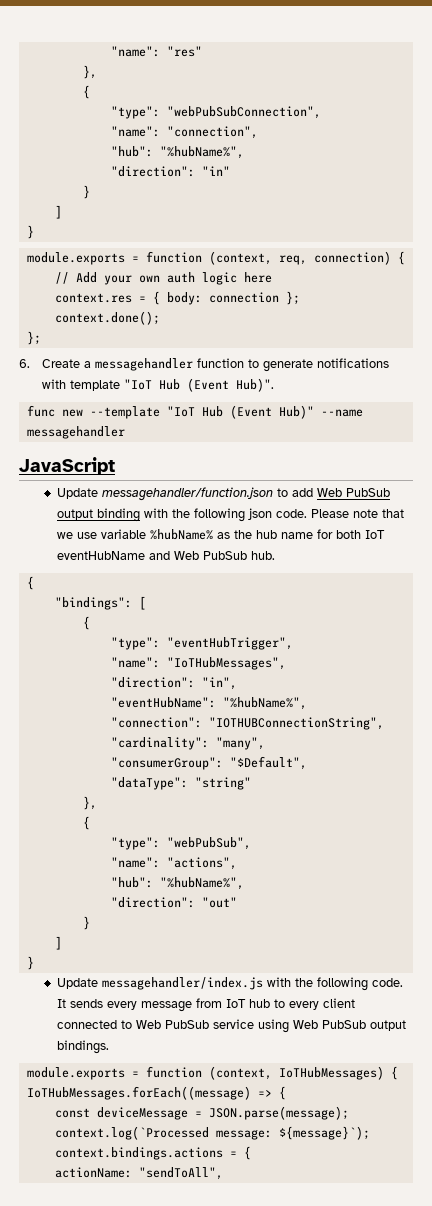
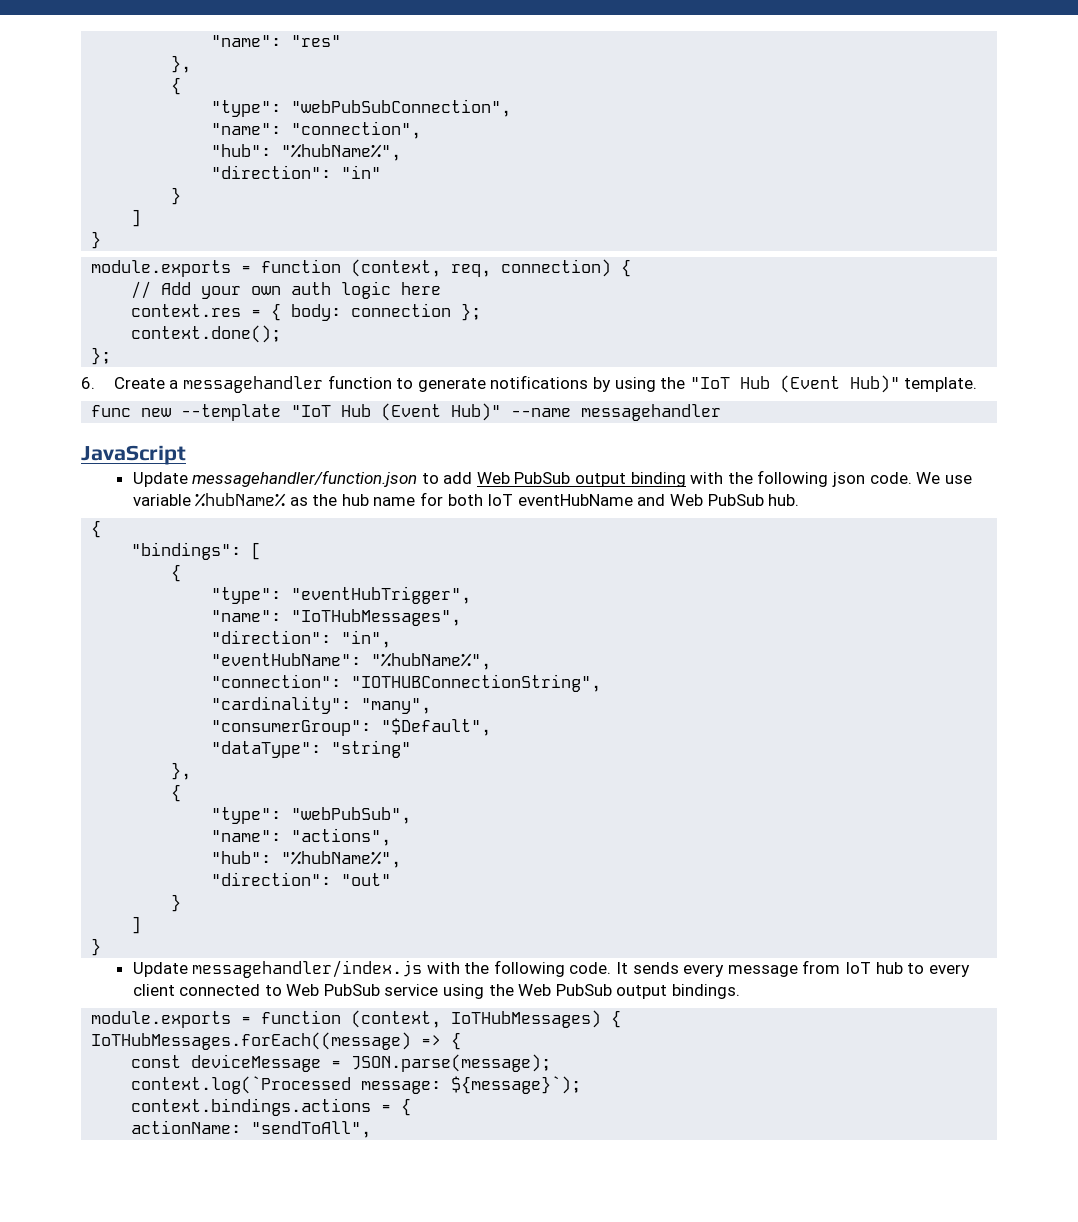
[42,378,275,392] with template "IoT Hub (Event Hub)". -> [592,375,978,393] by using the "IoT Hub (Event Hub)" template.
[310,509,404,518] [56,532,73,539] Please note that we -> [916,472,941,484] We
(289, 1026) none -> [488,984,514,996] the

